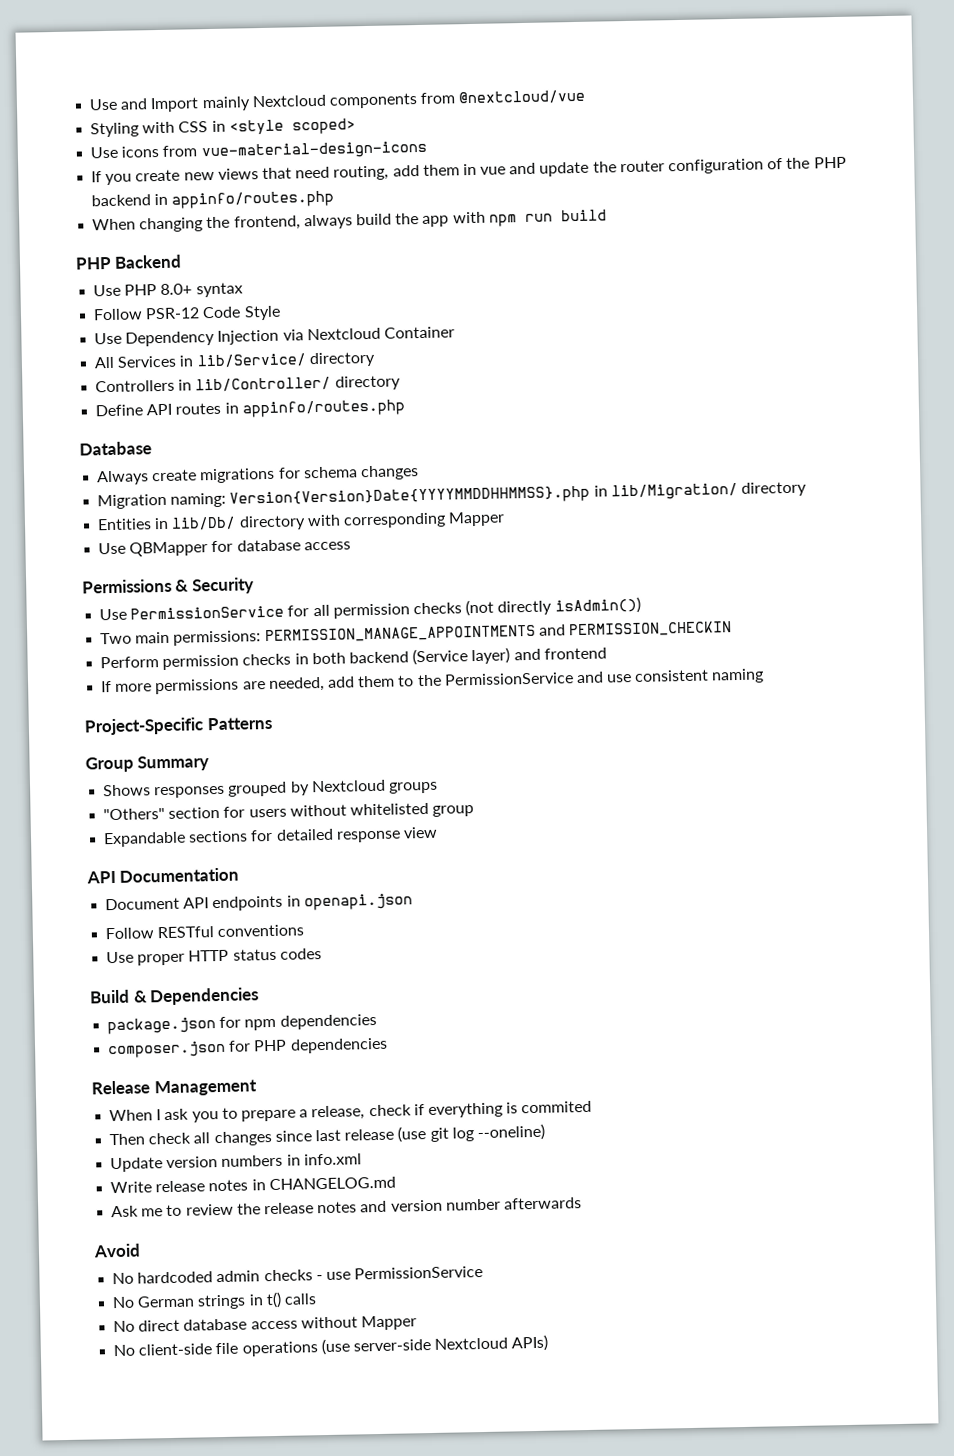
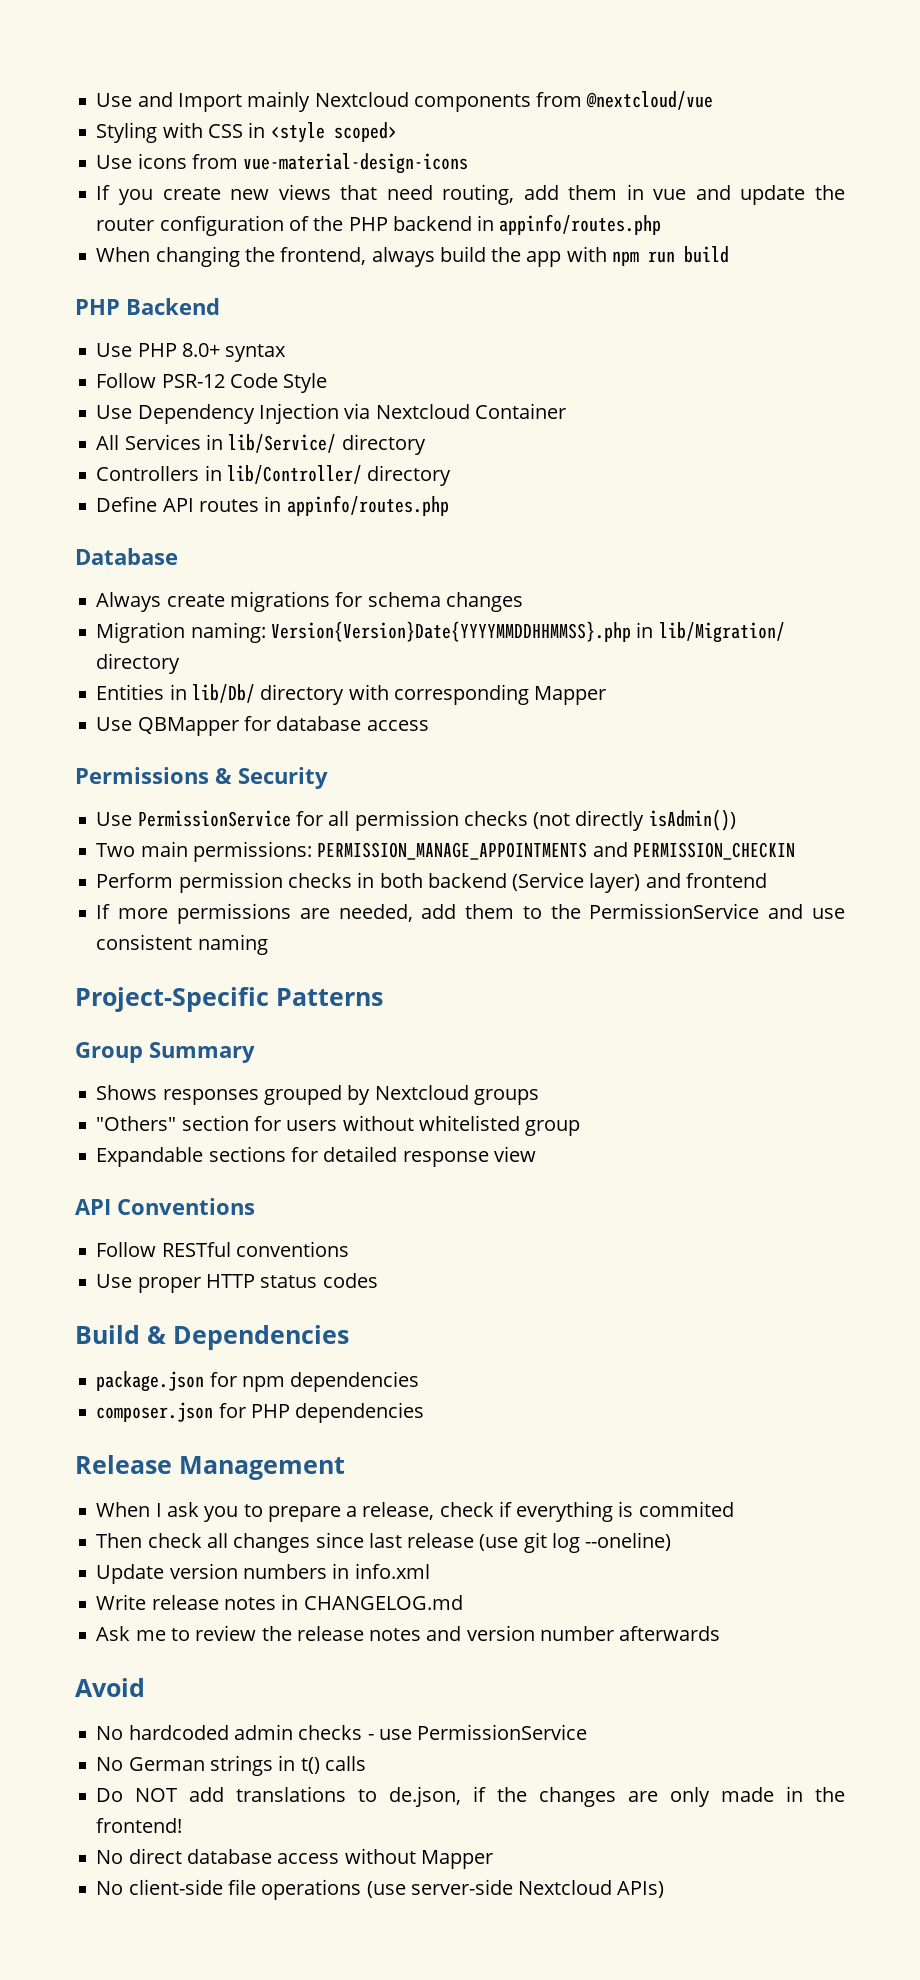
[119,867,240,883] [105,893,413,912] Documentation // Document API endpoints in openapi.json -> [117,1198,255,1215] Conventions
(317, 1299) none -> [96,1786,846,1807] [96,1818,183,1833] // Do NOT add translations to de.json, if the changes are only made in the frontend!

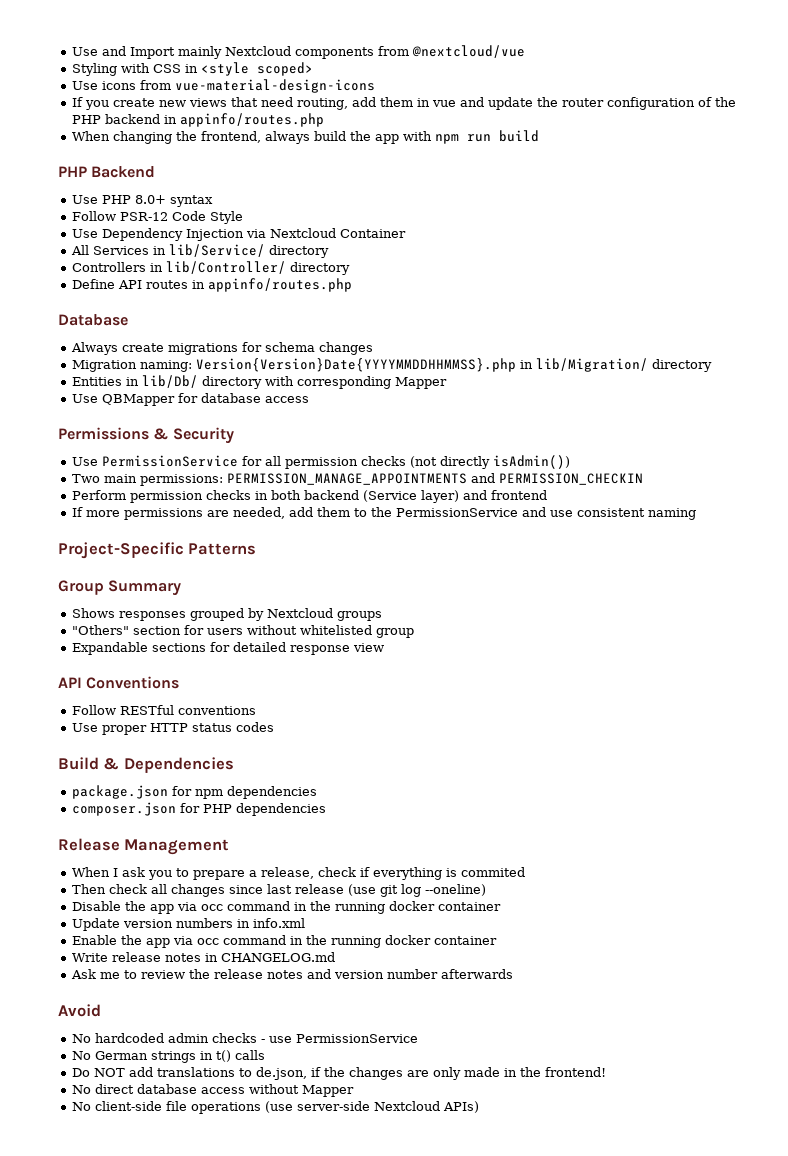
(672, 1541) none -> [72,901,502,914] // Disable the app via occ command in the running docker container
(430, 1571) none -> [72,935,498,948] // Enable the app via occ command in the running docker container

